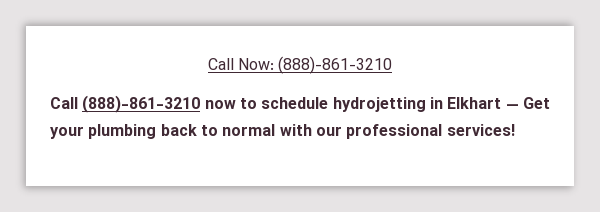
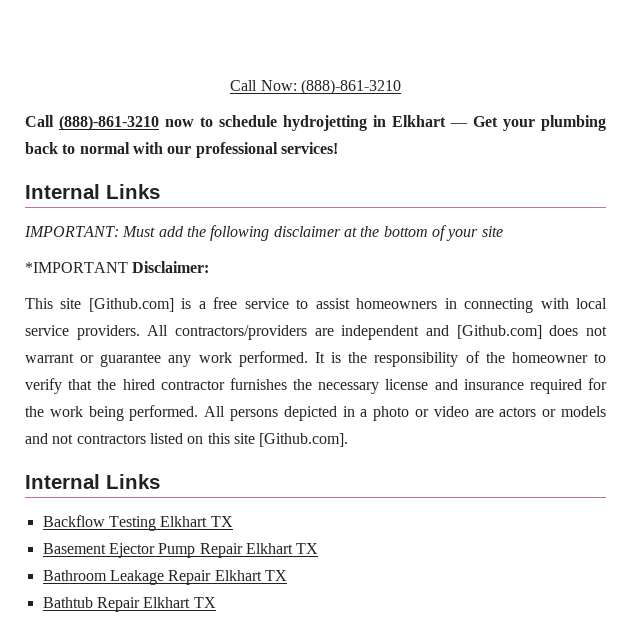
(515, 130) none -> [25,184,160,199] [24,225,503,241] [25,261,210,273] [25,297,607,313] [25,325,607,340] [25,351,606,367] [25,378,607,394] [25,405,606,421] [25,433,349,447] [25,474,160,489] [42,515,233,531] [42,543,319,558] [42,570,287,585] [42,597,216,612] // Internal Links // IMPORTANT: Must add the following disclaimer at the bottom of your site // *IMPORTANT Disclaimer: // This site [Github.com] is a free service to assist homeowners in connecting with local service providers. All contractors/providers are independent and [Github.com] does not warrant or guarantee any work performed. It is the responsibility of the homeowner to verify that the hired contractor furnishes the necessary license and insurance required for the work being performed. All persons depicted in a photo or video are actors or models and not contractors listed on this site [Github.com]. // Internal Links // Backflow Testing Elkhart TX // Basement Ejector Pump Repair Elkhart TX // Bathroom Leakage Repair Elkhart TX // Bathtub Repair Elkhart TX

